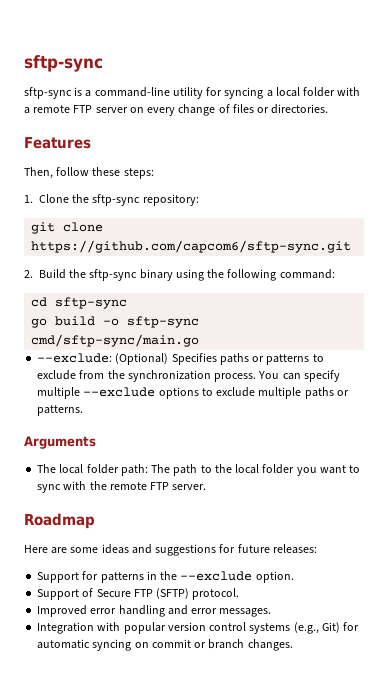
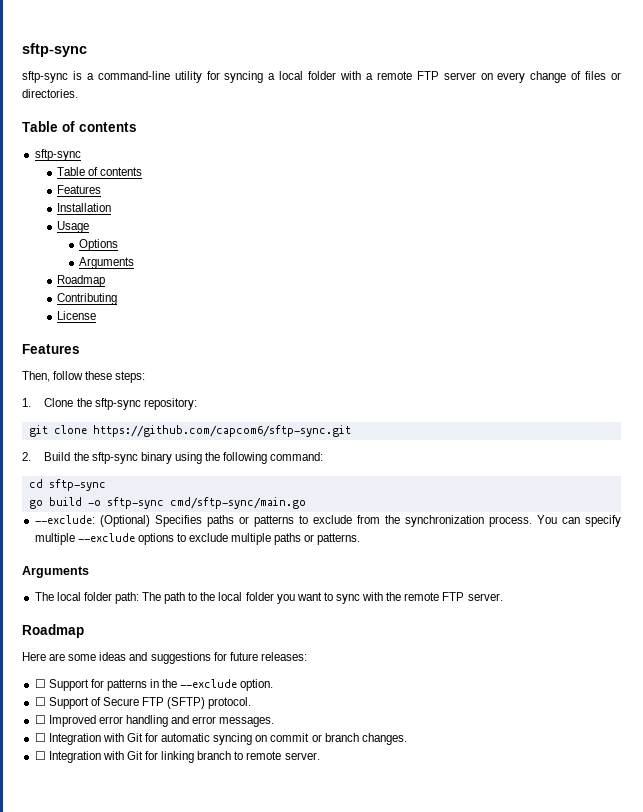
(329, 109) none -> [22,121,137,132] [34,149,81,161] [57,167,143,176] [57,185,102,194] [57,203,112,212] [57,221,90,233] [79,239,119,251] [79,257,135,269] [57,275,106,287] [57,293,118,305] [57,311,97,320] // Table of contents // sftp-sync // Table of contents // Features // Installation // Usage // Options // Arguments // Roadmap // Contributing // License
(317, 549) none -> [34,679,46,688] ☐
(294, 577) none -> [34,697,46,706] ☐
(240, 594) none -> [34,715,46,724] ☐
[37,622,340,634] Integration with popular version control systems (e.g., Git) -> [34,733,143,745] ☐ Integration with Git
(293, 645) none -> [34,751,320,763] // ☐ Integration with Git for linking branch to remote server.

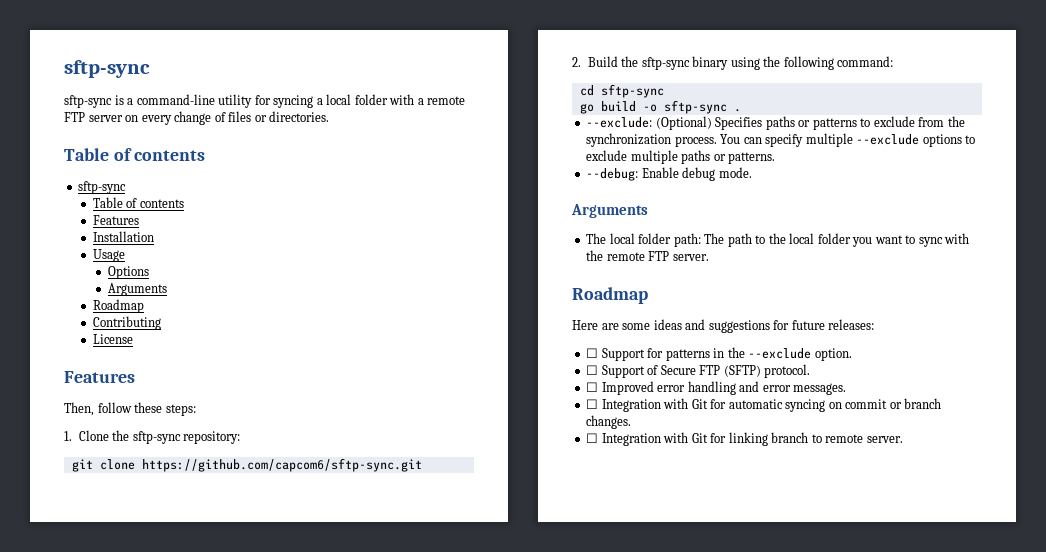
[169,497,306,509] cmd/sftp-sync/main.go -> [733,109,741,112] .
(361, 539) none -> [586,167,752,181] // --debug: Enable debug mode.

